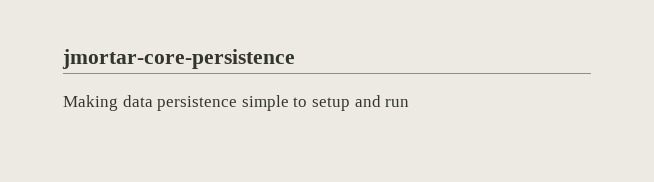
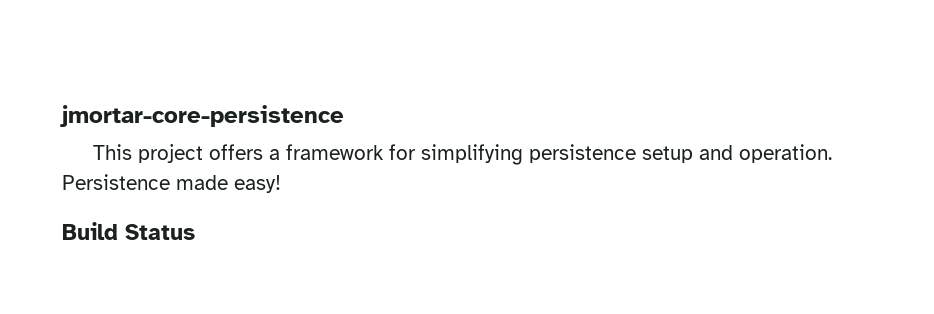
[63,95,410,111] Making data persistence simple to setup and run -> [92,144,832,165] [62,174,281,193] [62,222,195,240] This project offers a framework for simplifying persistence setup and operation. Persistence made easy! // Build Status

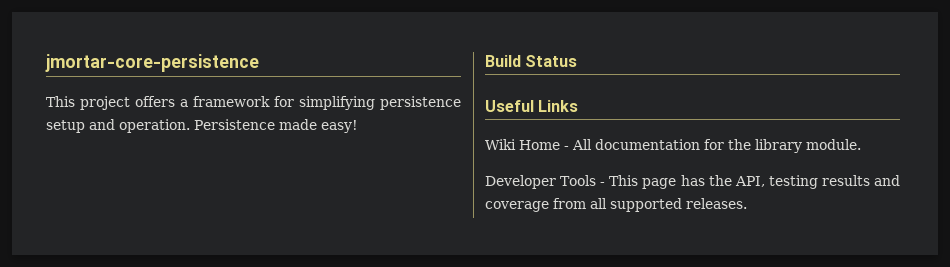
(195, 232) none -> [485,100,579,112] [485,139,861,153] [485,175,900,189] [485,198,747,212] // Useful Links // Wiki Home - All documentation for the library module. // Developer Tools - This page has the API, testing results and coverage from all supported releases.

